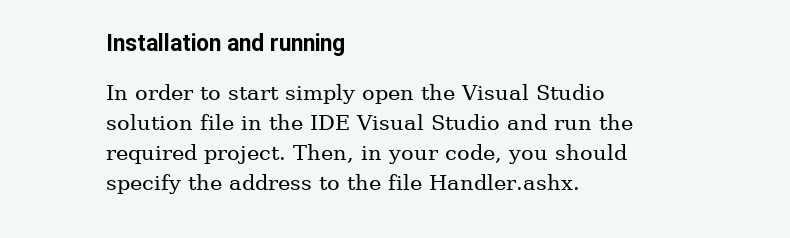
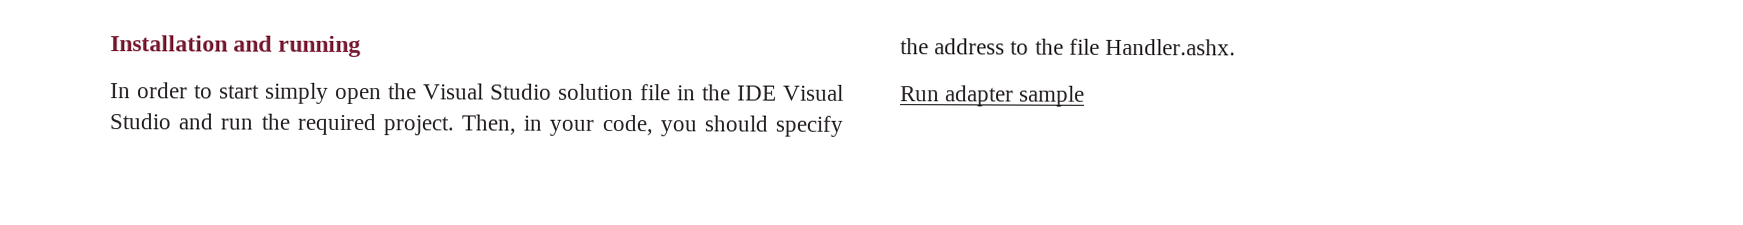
(580, 182) none -> [900,85,1086,107] // Run adapter sample

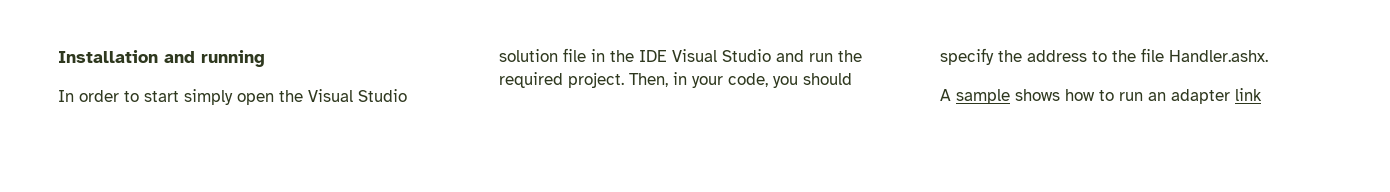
[900,85,1086,107] Run adapter sample -> [940,88,1262,104] A sample shows how to run an adapter link

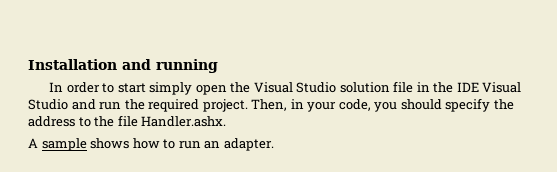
[1171,88,1262,104] adapter link -> [223,138,274,151] adapter.

